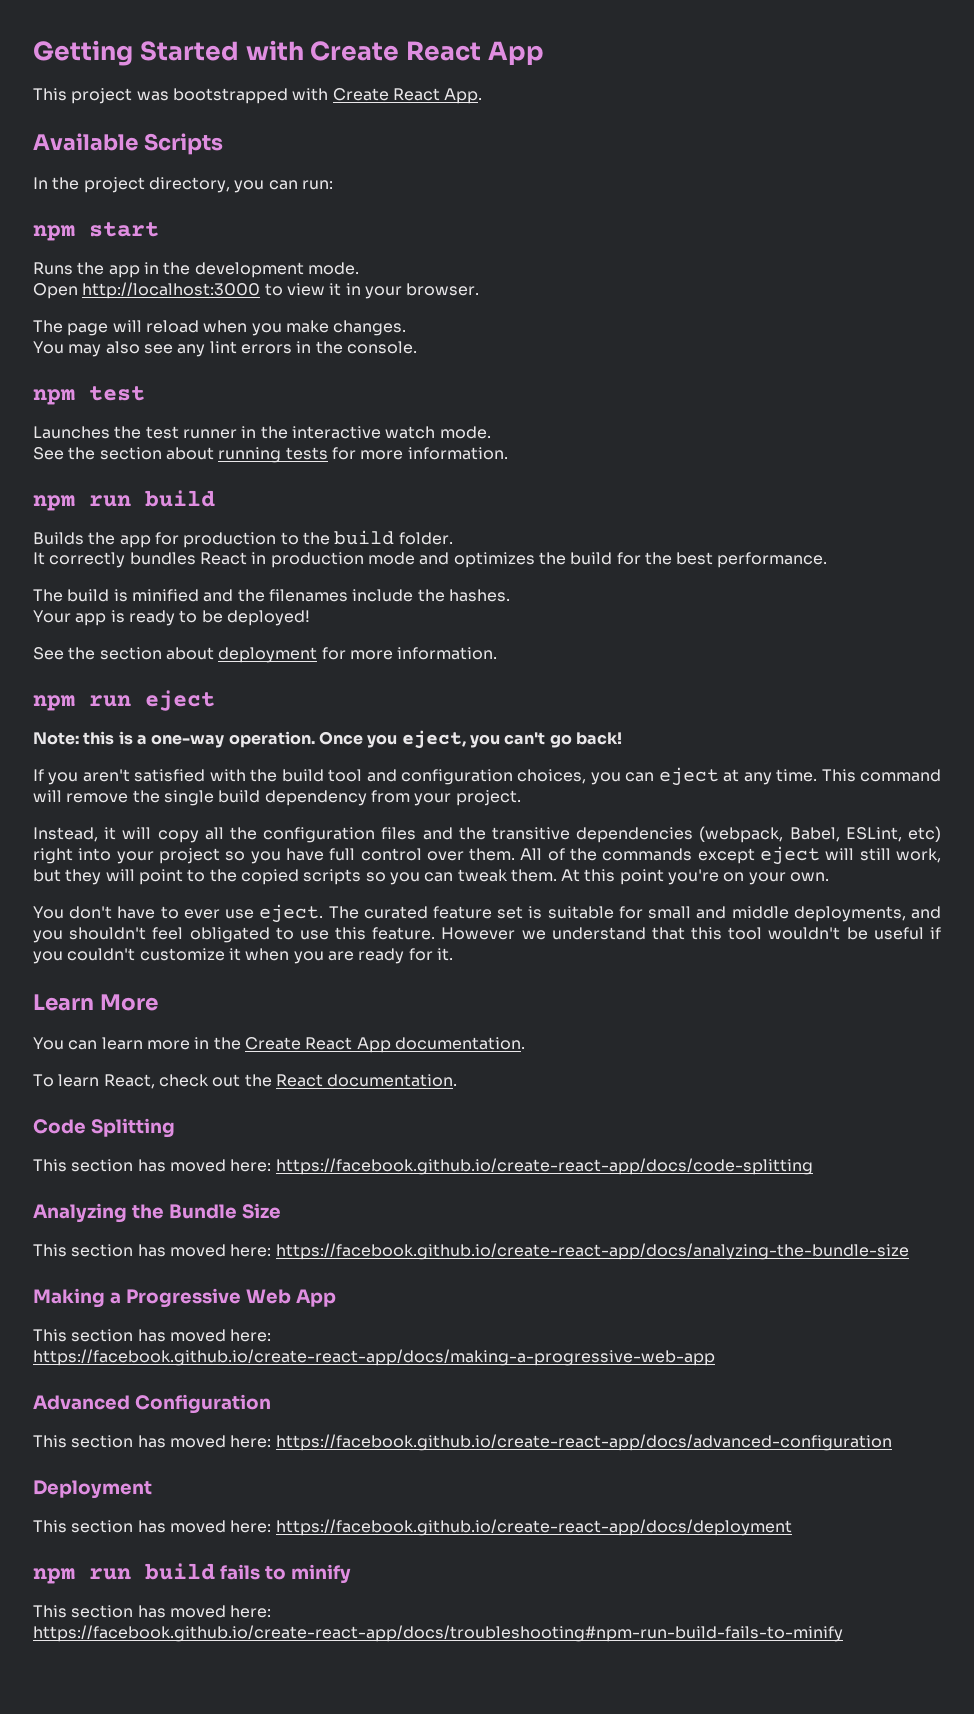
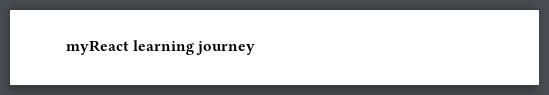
[33,40,544,66] [33,88,483,104] [33,133,223,155] [33,177,333,193] [33,222,159,241] [33,262,359,278] [33,282,480,299] [33,320,407,336] [33,341,417,357] [33,386,145,405] [33,426,491,439] [33,447,508,463] [33,490,215,511] [33,530,453,548] [33,552,828,568] [33,589,510,602] [33,610,310,626] [33,647,498,663] [33,690,215,711] [33,730,622,749] [33,767,942,786] [33,790,521,806] [33,826,942,843] [33,846,941,865] [33,869,830,885] [33,904,941,923] [33,927,941,943] [33,948,453,964] [33,994,158,1011] [33,1037,525,1053] [33,1074,458,1089] [33,1118,175,1138] [33,1158,813,1175] [33,1203,281,1223] [33,1243,909,1260] [33,1288,336,1308] [33,1329,272,1342] [33,1349,715,1366] [33,1394,271,1414] [33,1434,892,1451] [33,1480,152,1499] [33,1519,792,1536] [33,1563,351,1584] [33,1605,272,1618] [33,1625,843,1642] Getting Started with Create React App // This project was bootstrapped with Create React App. // Available Scripts // In the project directory, you can run: // npm start // Runs the app in the development mode. // Open http://localhost:3000 to view it in your browser. // The page will reload when you make changes. // You may also see any lint errors in the console. // npm test // Launches the test runner in the interactive watch mode. // See the section about running tests for more information. // npm run build // Builds the app for production to the build folder. // It correctly bundles React in production mode and optimizes the build for the best performance. // The build is minified and the filenames include the hashes. // Your app is ready to be deployed! // See the section about deployment for more information. // npm run eject // Note: this is a one-way operation. Once you eject, you can't go back! // If you aren't satisfied with the build tool and configuration choices, you can eject at any time. This command will remove the single build dependency from your project. // Instead, it will copy all the configuration files and the transitive dependencies (webpack, Babel, ESLint, etc) right into your project so you have full control over them. All of the commands except eject will still work, but they will point to the copied scripts so you can tweak them. At this point you're on your own. // You don't have to ever use eject. The curated feature set is suitable for small and middle deployments, and you shouldn't feel obligated to use this feature. However we understand that this tool wouldn't be useful if you couldn't customize it when you are ready for it. // Learn More // You can learn more in the Create React App documentation. // To learn React, check out the React documentation. // Code Splitting // This section has moved here: https://facebook.github.io/create-react-app/docs/code-splitting // Analyzing the Bundle Size // This section has moved here: https://facebook.github.io/create-react-app/docs/analyzing-the-bundle-size // Making a Progressive Web App // This section has moved here: https://facebook.github.io/create-react-app/docs/making-a-progressive-web-app // Advanced Configuration // This section has moved here: https://facebook.github.io/create-react-app/docs/advanced-configuration // Deployment // This section has moved here: https://facebook.github.io/create-react-app/docs/deployment // npm run build fails to minify // This section has moved here: https://facebook.github.io/create-react-app/docs/troubleshooting#npm-run-build-fails-to-minify -> [66,40,256,55] myReact learning journey

